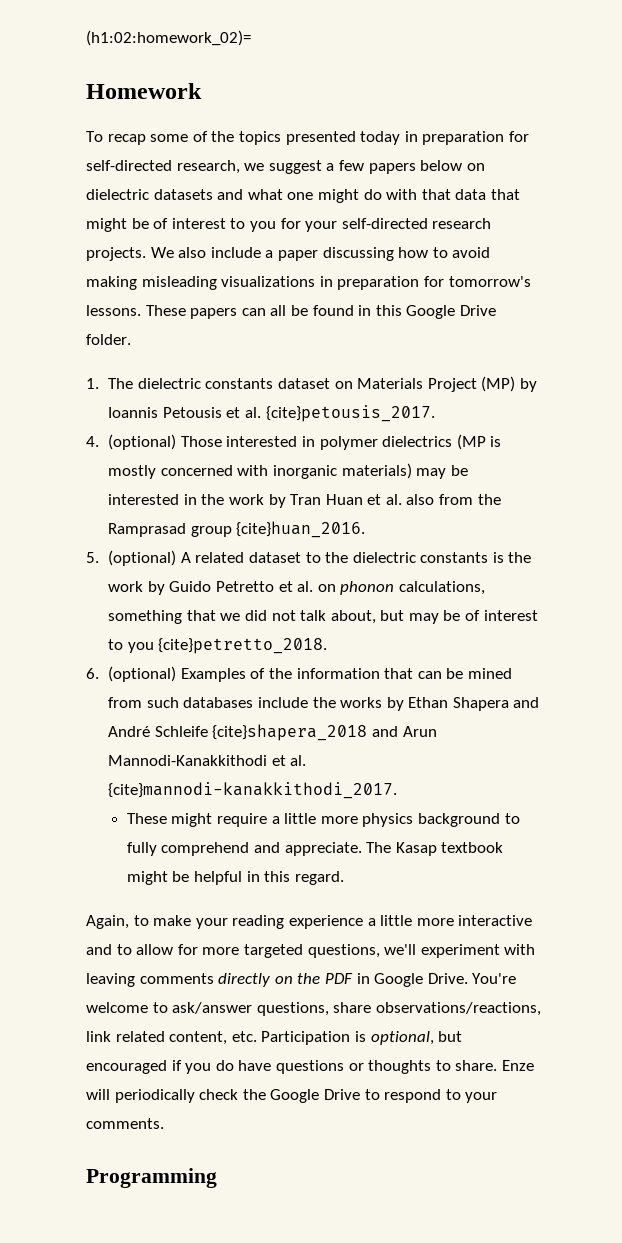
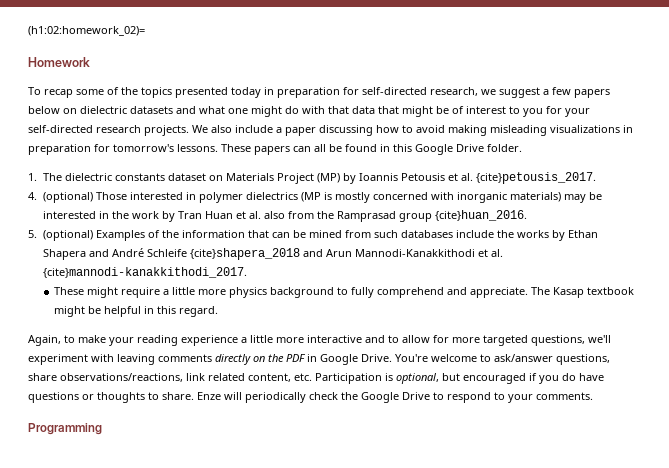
[180,552,532,563] [108,581,485,595] [108,610,538,624] [108,638,328,654] [86,666,177,682] A related dataset to the dielectric constants is the work by Guido Petretto et al. on phonon calculations, something that we did not talk about, but may be of interest to you {cite}petretto_2018. // 6. (optional) -> (93, 235) none

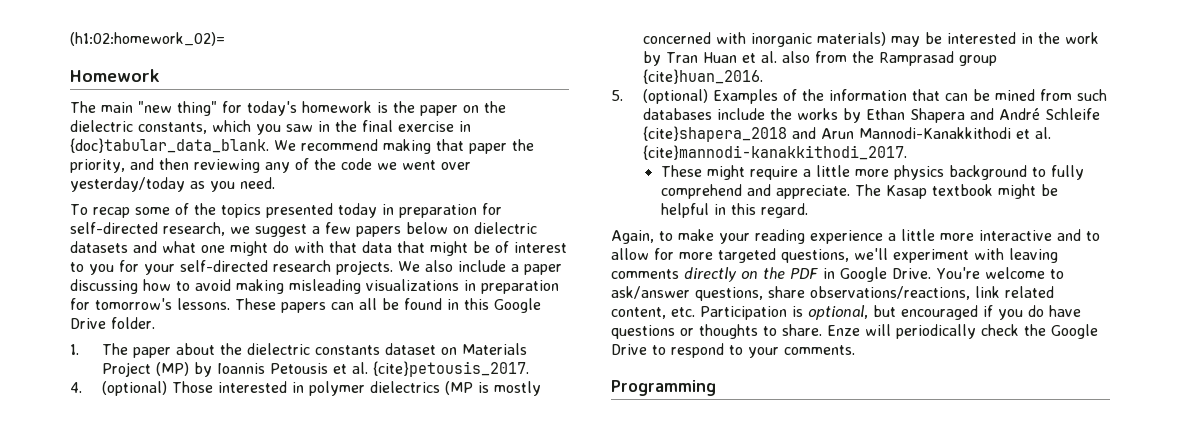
(90, 62) none -> [70,101,506,116] [70,120,471,135] [70,138,534,154] [70,158,471,173] [70,177,275,192] // The main "new thing" for today's homework is the paper on the dielectric constants, which you saw in the final exercise in {doc}tabular_data_blank. We recommend making that paper the priority, and then reviewing any of the code we went over yesterday/today as you need.
(62, 177) none -> [132,343,242,358] paper about the

